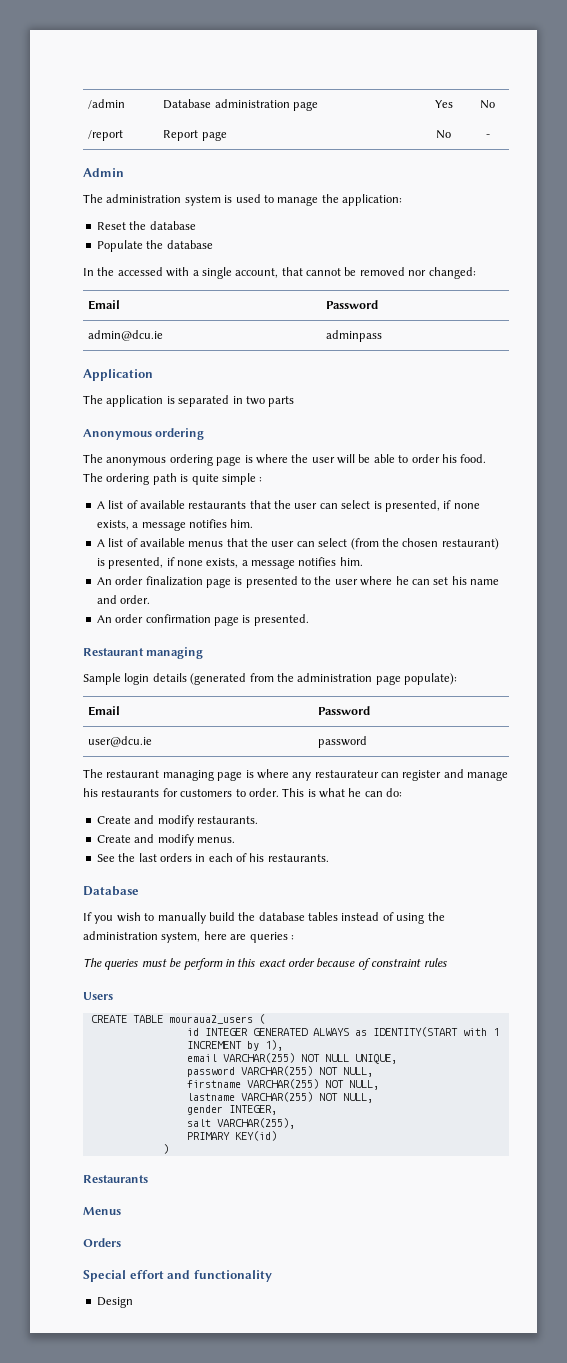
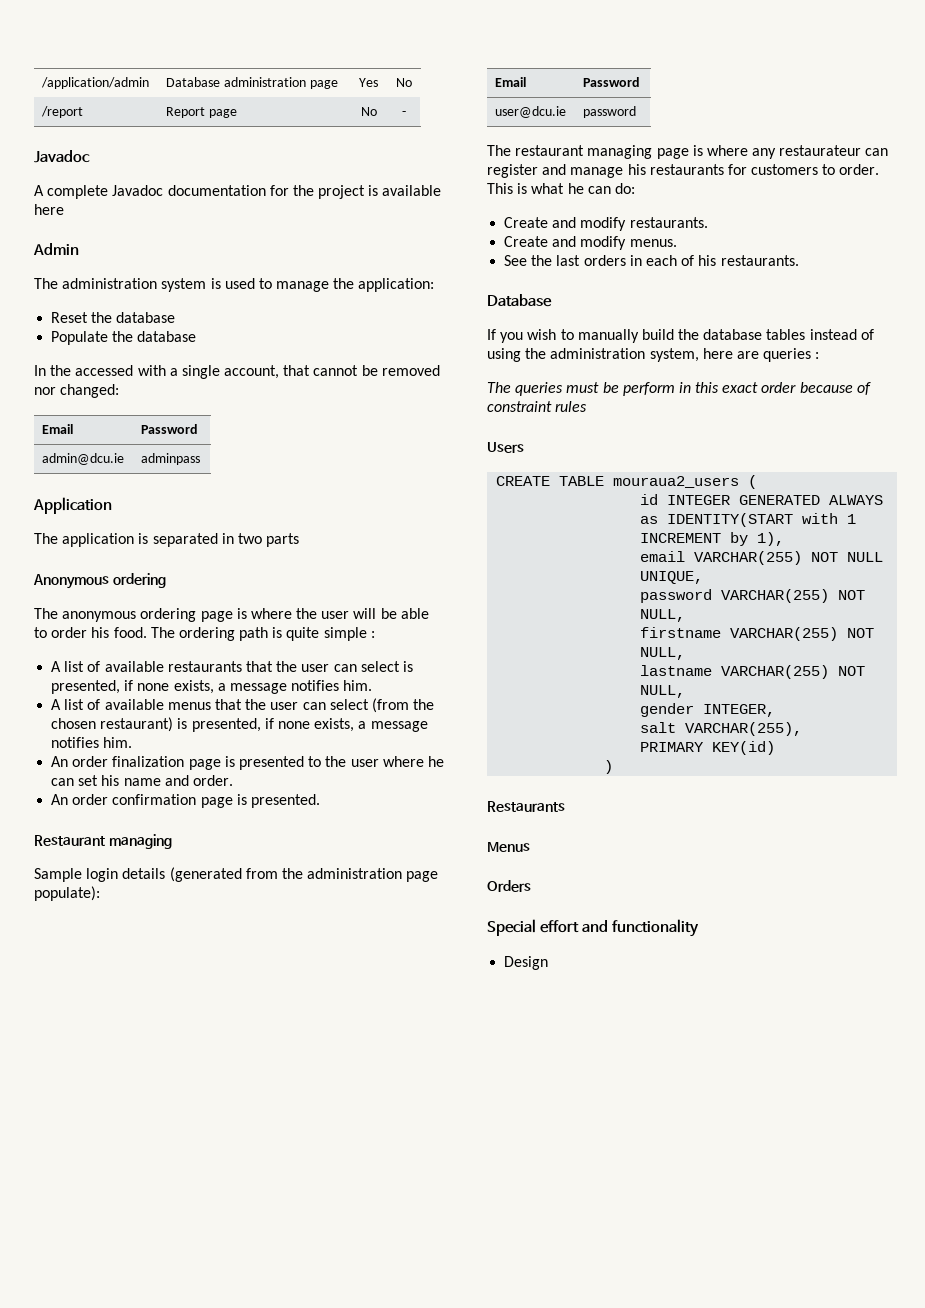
[88,99,126,109] /admin -> [41,77,150,89] /application/admin
(490, 136) none -> [34,150,90,163] [34,185,442,199] [34,204,64,215] // Javadoc // A complete Javadoc documentation for the project is available here

